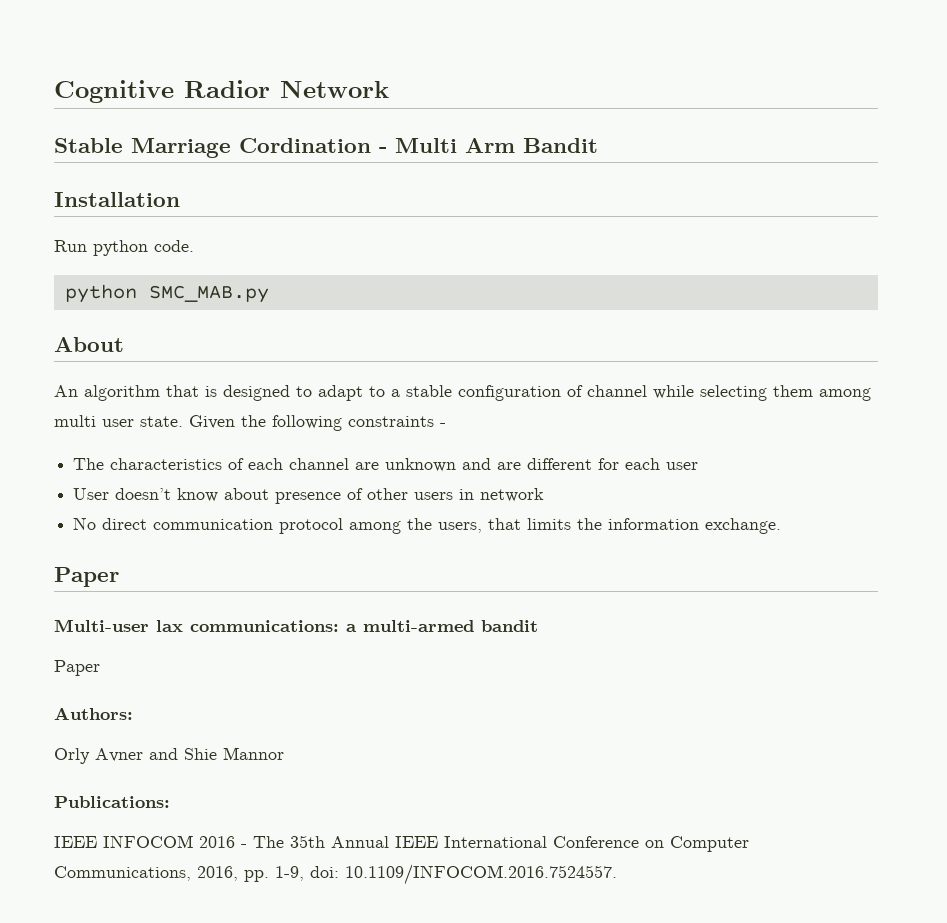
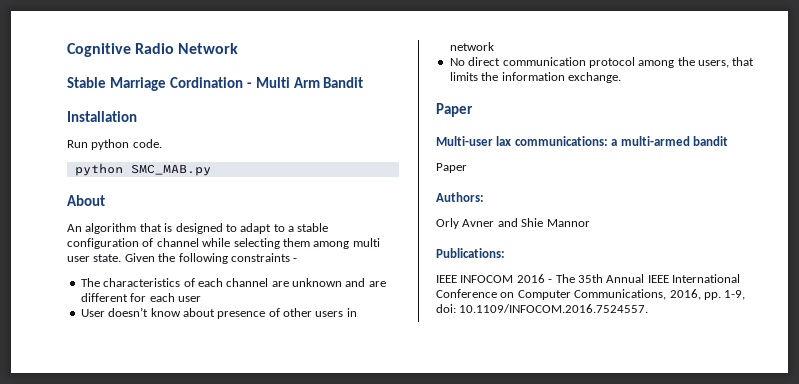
[184,80,270,98] Radior -> [135,43,175,54] Radio

